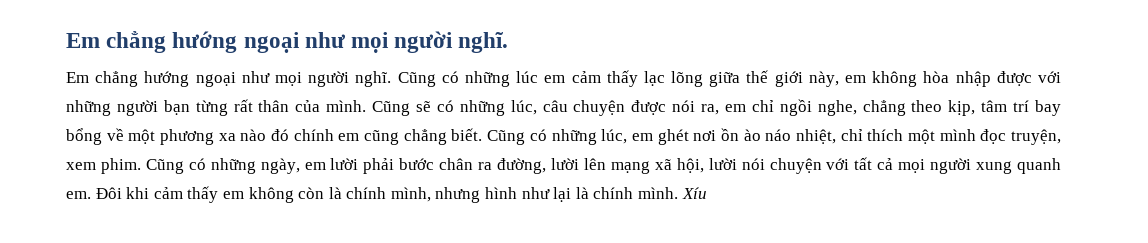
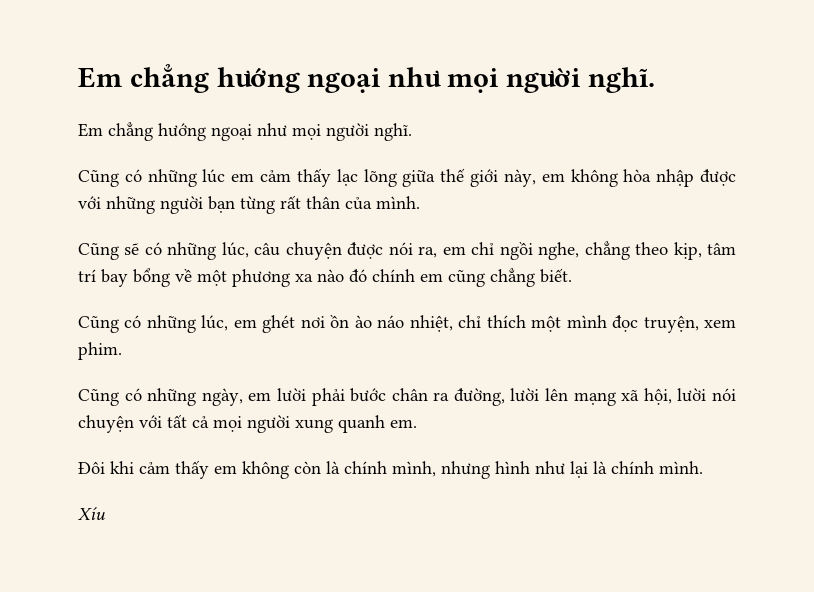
(392, 79) none -> (412, 132) //
(367, 106) none -> (420, 202) //
(483, 134) none -> (572, 275) //
(141, 166) none -> (122, 351) //
(91, 195) none -> (417, 423) //
(679, 193) none -> (703, 467) //

